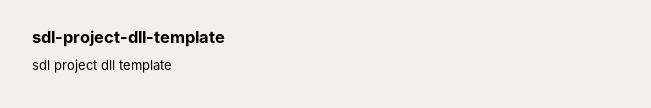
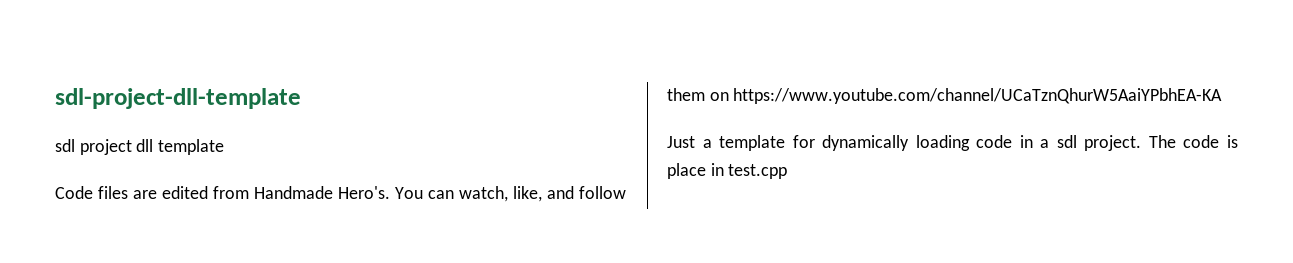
(172, 66) none -> [55,186,626,202] [667,88,1223,104] [667,135,1238,151] [667,163,788,179] // Code files are edited from Handmade Hero's. You can watch, like, and follow them on https://www.youtube.com/channel/UCaTznQhurW5AaiYPbhEA-KA // Just a template for dynamically loading code in a sdl project. The code is place in test.cpp

